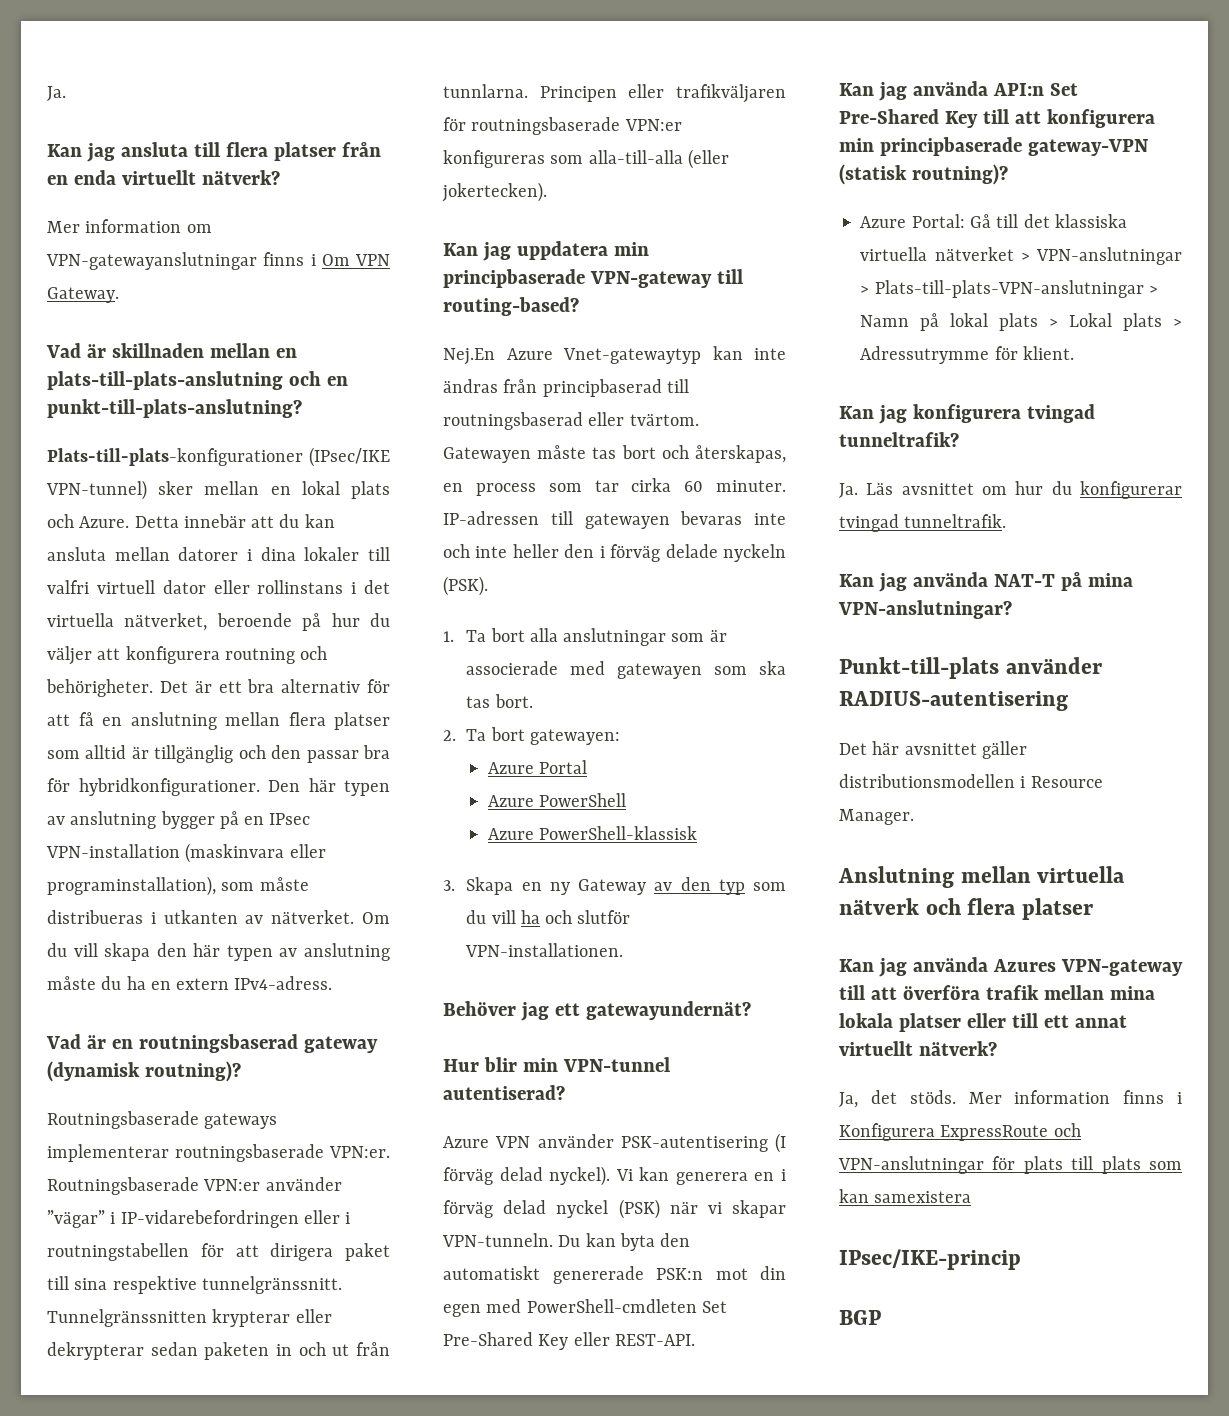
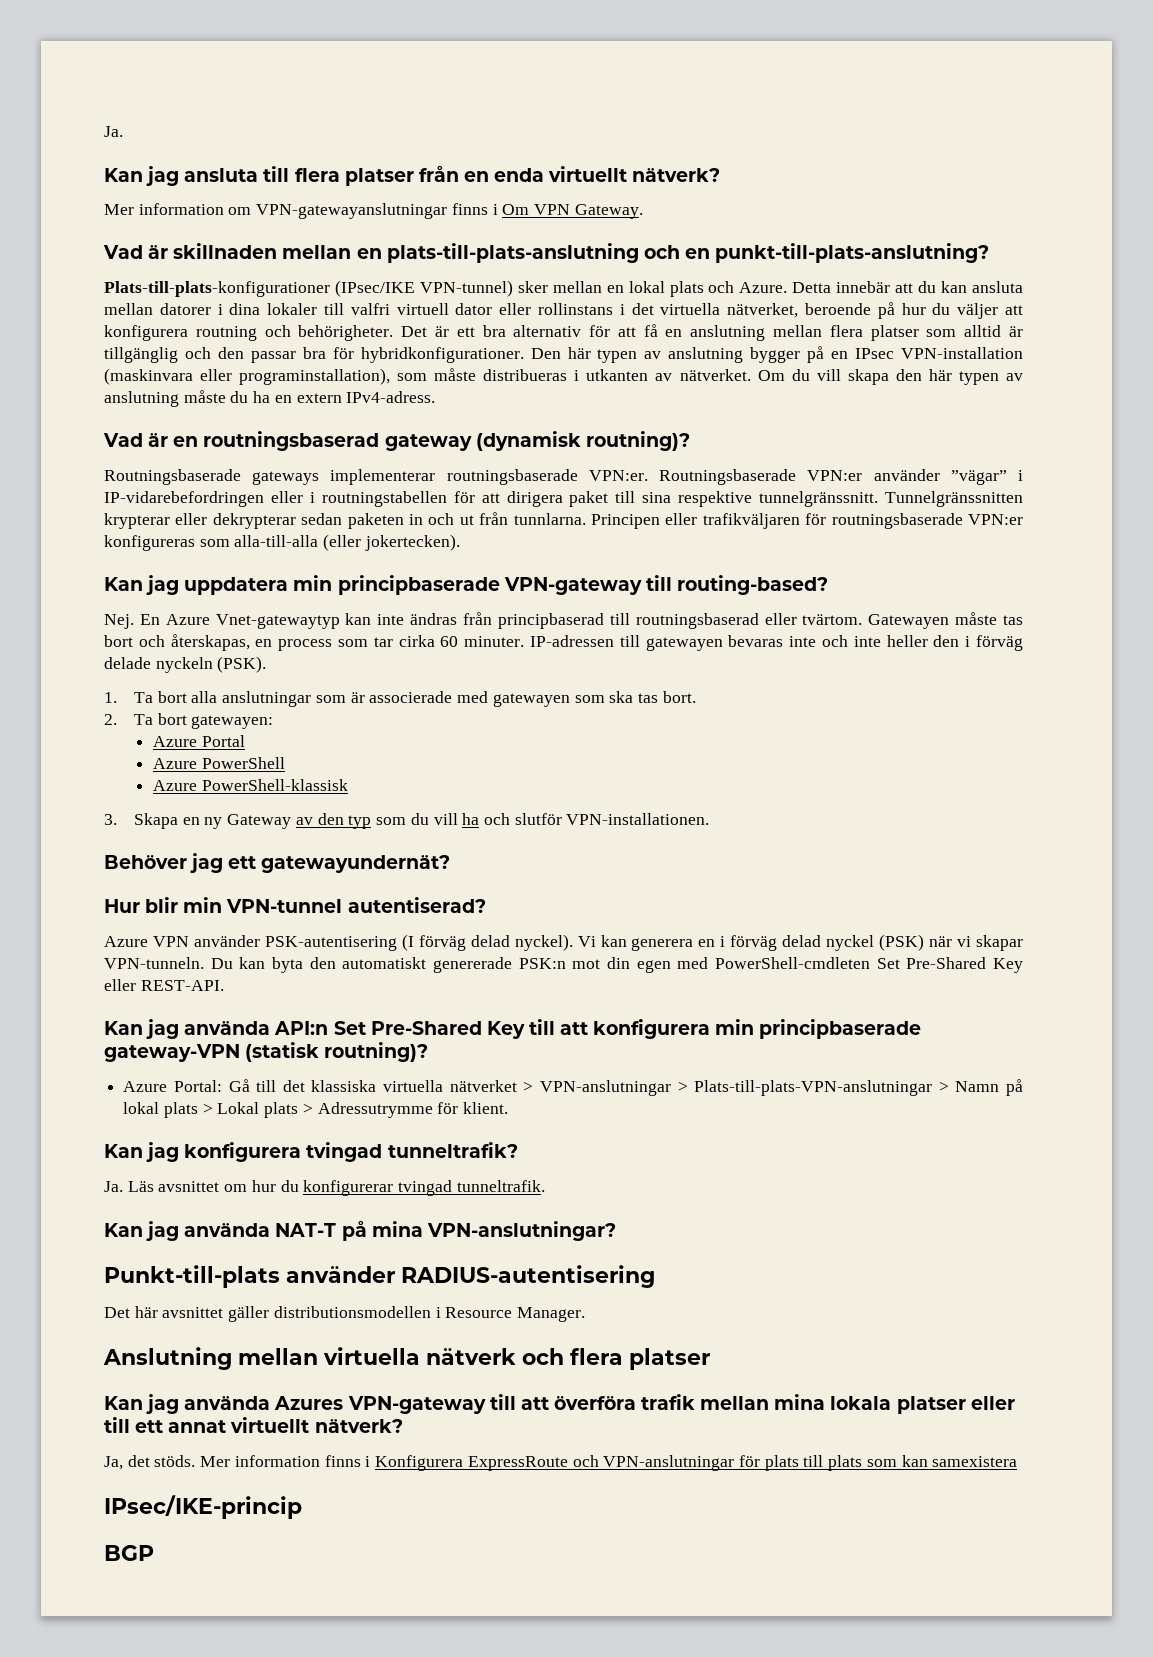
[443,348,495,365] Nej.En -> [104,614,160,629] Nej. En

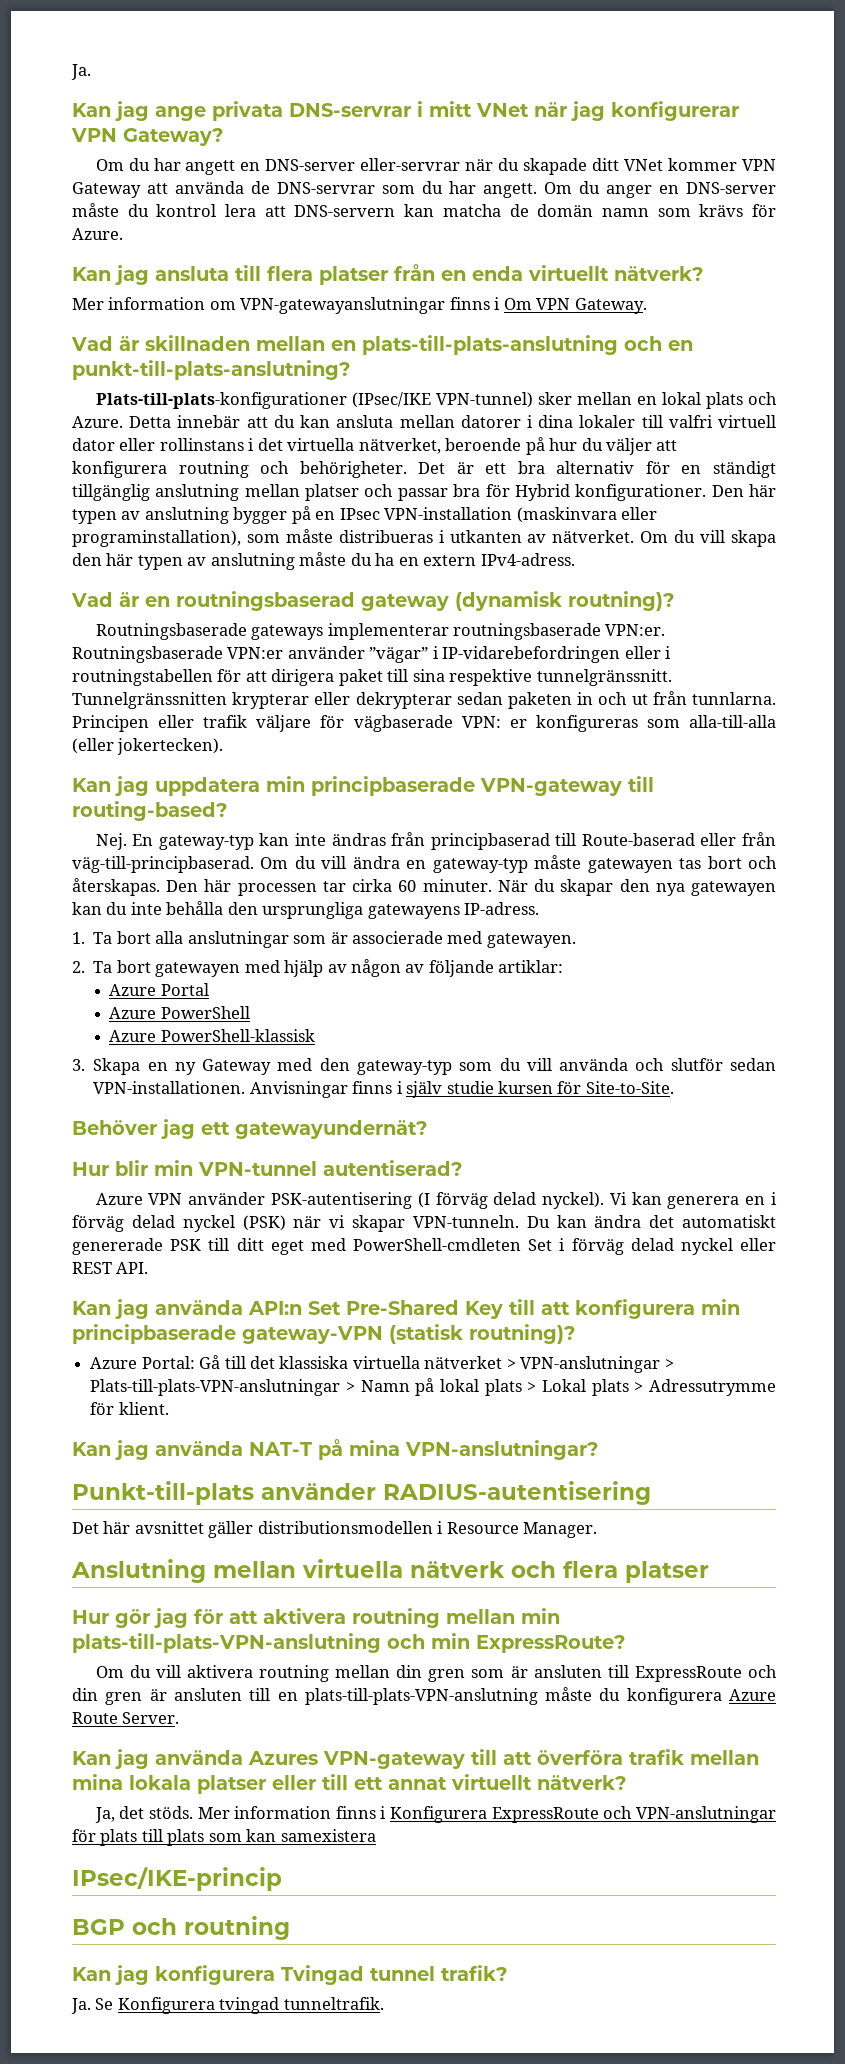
[104,126,123,137] Ja. -> [71,64,91,80] [72,101,739,121] [71,128,223,146] [95,158,777,175] [72,181,776,198] [72,203,777,217] [72,228,123,240] Ja. // Kan jag ange privata DNS-servrar i mitt VNet när jag konfigurerar VPN Gateway? // Om du har angett en DNS-server eller-servrar när du skapade ditt VNet kommer VPN Gateway att använda de DNS-servrar som du har angett. Om du anger en DNS-server måste du kontrol lera att DNS-servern kan matcha de domän namn som krävs för Azure.
[617,324,1023,341] [104,347,244,363] att få en anslutning mellan flera platser som alltid är tillgänglig och den -> [681,461,776,478] [72,484,394,501] en ständigt tillgänglig anslutning mellan platser och
[360,347,524,363] hybridkonfigurationer. -> [514,484,707,501] Hybrid konfigurationer.
[702,513,1023,529] trafikväljaren för routningsbaserade VPN:er -> [203,715,527,732] trafik väljare för vägbaserade VPN: er
[165,614,340,629] Azure Vnet-gatewaytyp -> [158,835,254,850] gateway-typ
[635,612,1024,629] [104,634,1023,651] [104,656,267,673] routningsbaserad eller tvärtom. Gatewayen måste tas bort och återskapas, en process som tar cirka 60 minuter. IP-adressen till gatewayen bevaras inte och inte heller den i förväg delade nyckeln (PSK). -> [581,832,777,846] [72,855,778,873] [72,878,777,896] [72,901,540,919] Route-baserad eller från väg-till-principbaserad. Om du vill ändra en gateway-typ måste gatewayen tas bort och återskapas. Den här processen tar cirka 60 minuter. När du skapar den nya gatewayen kan du inte behålla den ursprungliga gatewayens IP-adress.
[492,691,696,707] [104,713,274,729] gatewayen som ska tas bort. // 2. Ta bort gatewayen: -> [486,933,576,948] [72,959,564,977] gatewayen. // 2. Ta bort gatewayen med hjälp av någon av följande artiklar:
[295,813,372,829] av den typ -> [277,1058,452,1075] med den gateway-typ
[462,813,480,825] ha -> [559,1058,629,1071] använda
(562, 819) none -> [730,1058,777,1071] sedan
(710, 819) none -> [249,1081,674,1098] Anvisningar finns i själv studie kursen för Site-to-Site.
[272,957,1023,973] [104,979,224,991] byta den automatiskt genererade PSK:n mot din egen med PowerShell-cmdleten Set Pre-Shared Key eller REST-API. -> [594,1215,777,1228] [72,1238,776,1255] [72,1262,149,1274] ändra det automatiskt genererade PSK till ditt eget med PowerShell-cmdleten Set i förväg delad nyckel eller REST API.
[104,1142,518,1162] [104,1180,545,1196] // Kan jag konfigurera tvingad tunneltrafik? // Ja. Läs avsnittet om hur du konfigurerar tvingad tunneltrafik. -> (169, 1408) none
(710, 1359) none -> [72,1608,560,1628] [72,1633,625,1653] [95,1665,777,1682] [72,1687,776,1705] [72,1712,180,1724] // Hur gör jag för att aktivera routning mellan min plats-till-plats-VPN-anslutning och min ExpressRoute? // Om du vill aktivera routning mellan din gren som är ansluten till ExpressRoute och din gren är ansluten till en plats-till-plats-VPN-anslutning måste du konfigurera Azure Route Server.
(154, 1553) none -> [132,1916,290,1940] [72,1965,507,1985] [71,1997,384,2014] och routning // Kan jag konfigurera Tvingad tunnel trafik? // Ja. Se Konfigurera tvingad tunneltrafik.

